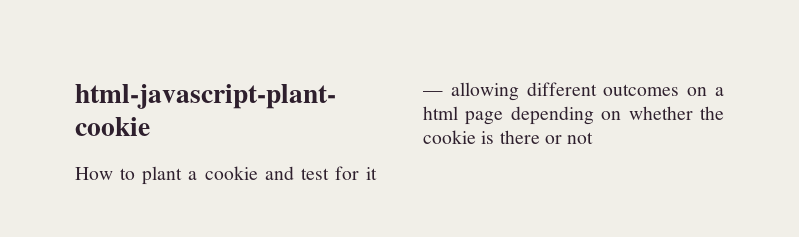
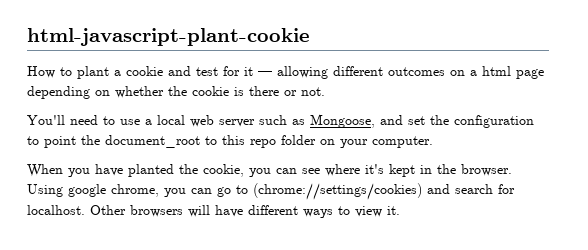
[567,132,594,144] not -> [301,87,325,96] [27,114,534,128] [27,135,433,148] [27,164,512,177] [27,183,515,200] [27,205,400,218] not. // You'll need to use a local web server such as Mongoose, and set the configuration to point the document_root to this repo folder on your computer. // When you have planted the cookie, you can see where it's kept in the browser. Using google chrome, you can go to (chrome://settings/cookies) and search for localhost. Other browsers will have different ways to view it.

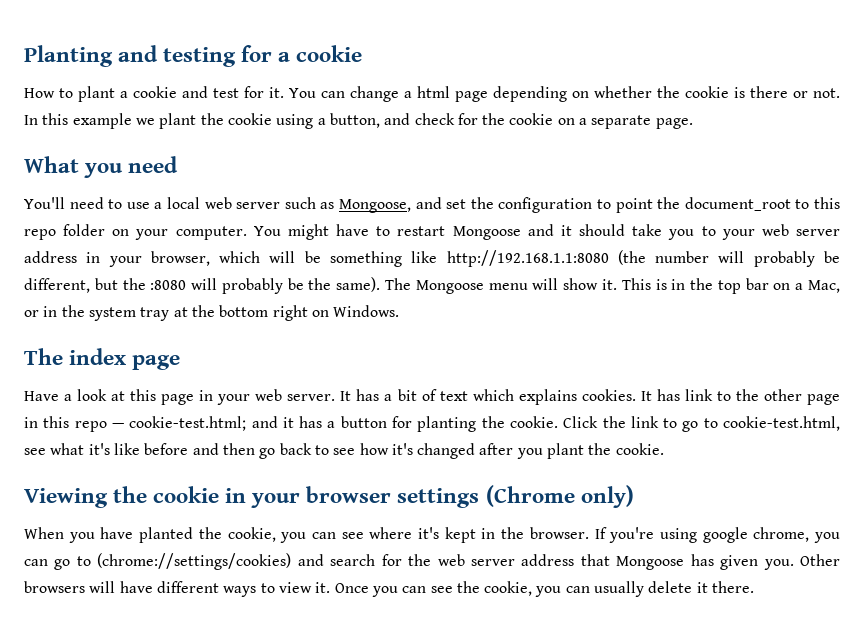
[27,28,310,46] html-javascript-plant-cookie -> [24,45,363,67] Planting and testing for a cookie
[244,66,465,79] it — allowing different outcomes on -> [269,86,399,102] it. You can change
(325, 91) none -> [24,113,693,129] [24,156,179,178] In this example we plant the cookie using a button, and check for the cookie on a separate page. // What you need
(433, 142) none -> [253,224,840,240] [24,250,841,267] [24,277,840,294] [24,305,400,321] [24,348,181,370] [24,389,840,405] [24,416,840,432] [24,443,664,459] [24,485,634,508] You might have to restart Mongoose and it should take you to your web server address in your browser, which will be something like http://192.168.1.1:8080 (the number will probably be different, but the :8080 will probably be the same). The Mongoose menu will show it. This is in the top bar on a Mac, or in the system tray at the bottom right on Windows. // The index page // Have a look at this page in your web server. It has a bit of text which explains cookies. It has link to the other page in this repo — cookie-test.html; and it has a button for planting the cookie. Click the link to go to cookie-test.html, see what it's like before and then go back to see how it's changed after you plant the cookie. // Viewing the cookie in your browser settings (Chrome only)
[27,184,63,197] Using -> [594,527,697,543] If you're using
[27,205,85,215] localhost. -> [408,554,794,570] the web server address that Mongoose has given you.
(400, 210) none -> [334,581,755,597] Once you can see the cookie, you can usually delete it there.

